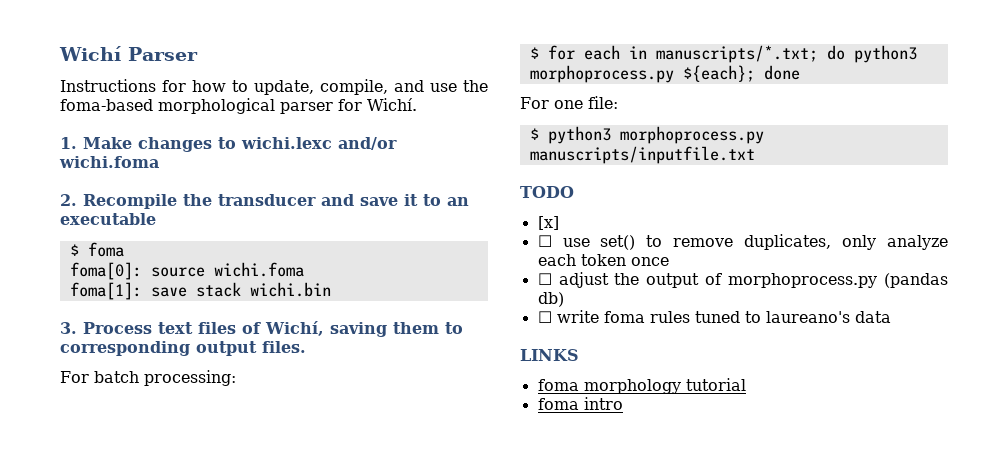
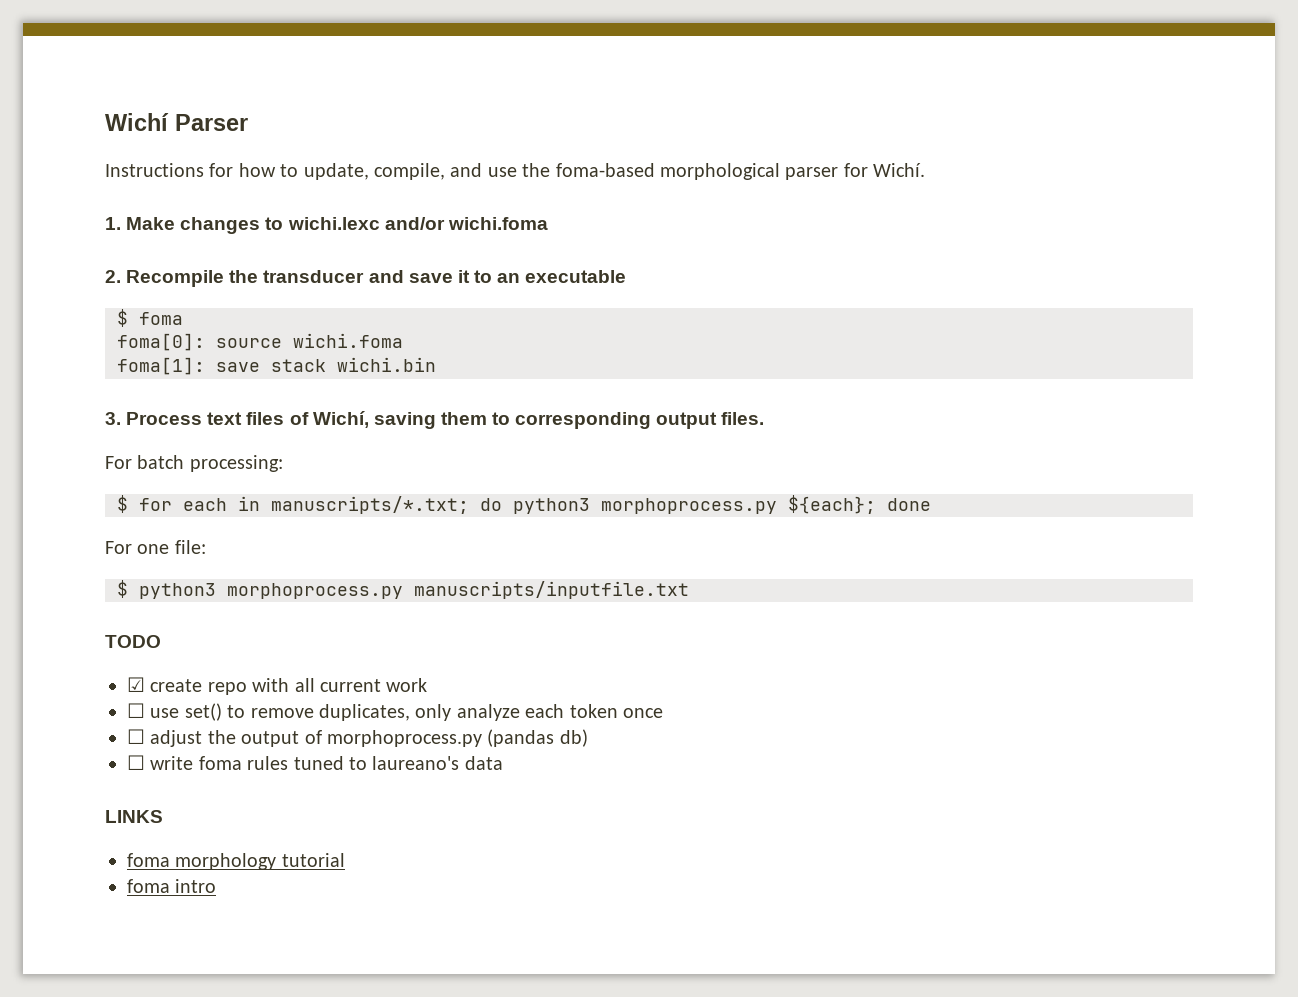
[537,216,559,230] [x] -> [127,677,428,695] ☑ create repo with all current work

